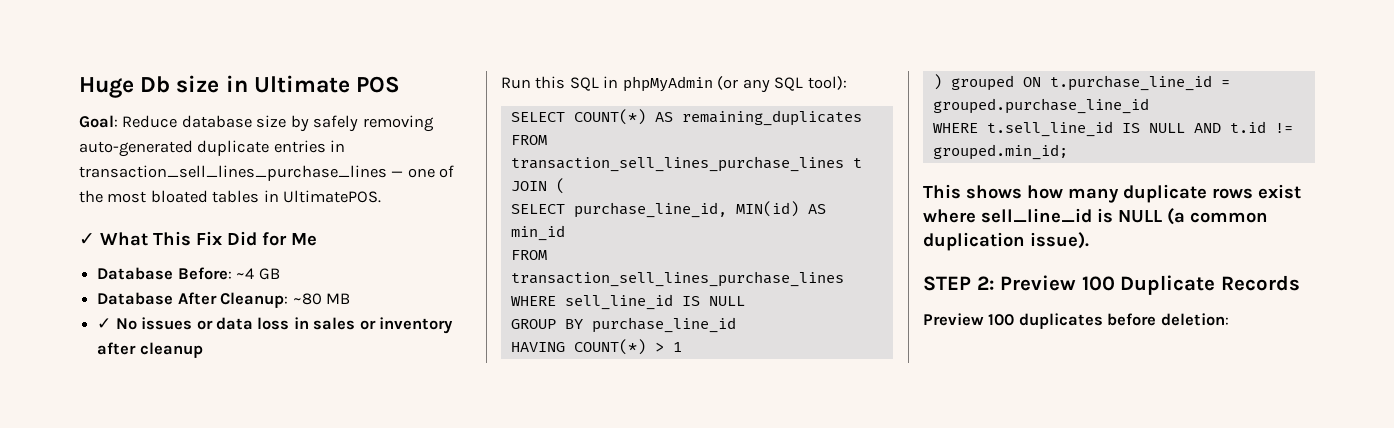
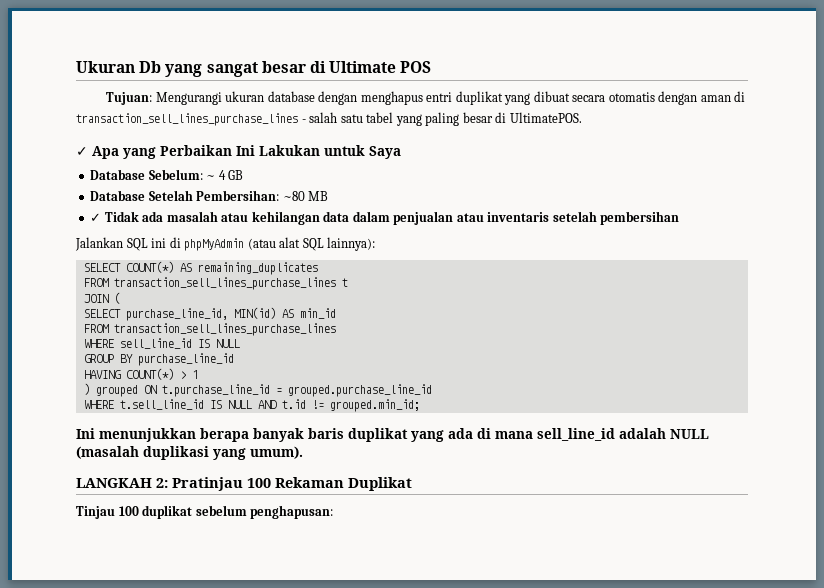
[79,75,401,98] [79,115,434,132] [79,140,346,157] [79,165,455,181] [79,190,382,203] [79,231,317,246] [97,267,255,280] Huge Db size in Ultimate POS // Goal: Reduce database size by safely removing auto-generated duplicate entries in transaction_sell_lines_purchase_lines — one of the most bloated tables in UltimatePOS. // ✓ What This Fix Did for Me // Database Before: ~4 -> [76,61,432,77] [105,91,746,105] [76,112,582,126] [76,145,401,159] [90,169,226,180] Ukuran Db yang sangat besar di Ultimate POS // Tujuan: Mengurangi ukuran database dengan menghapus entri duplikat yang dibuat secara otomatis dengan aman di transaction_sell_lines_purchase_lines - salah satu tabel yang paling besar di UltimatePOS. // ✓ Apa yang Perbaikan Ini Lakukan untuk Saya // Database Sebelum: ~ 4
[177,292,289,308] After Cleanup: -> [148,190,280,201] Setelah Pembersihan:
[115,317,454,334] [97,342,203,358] [501,76,847,93] No issues or data loss in sales or inventory after cleanup // Run this SQL in phpMyAdmin (or any SQL tool): -> [104,211,680,225] [75,237,376,251] Tidak ada masalah atau kehilangan data dalam penjualan atau inventaris setelah pembersihan // Jalankan SQL ini di phpMyAdmin (atau alat SQL lainnya):
[923,184,1301,203] [923,208,1268,225] [923,232,1089,251] [923,275,1300,295] [923,313,1229,329] This shows how many duplicate rows exist where sell_line_id is NULL (a common duplication issue). // STEP 2: Preview 100 Duplicate Records // Preview 100 duplicates before deletion: -> [76,428,709,442] [76,446,303,460] [76,477,412,491] [76,505,334,519] Ini menunjukkan berapa banyak baris duplikat yang ada di mana sell_line_id adalah NULL (masalah duplikasi yang umum). // LANGKAH 2: Pratinjau 100 Rekaman Duplikat // Tinjau 100 duplikat sebelum penghapusan:

